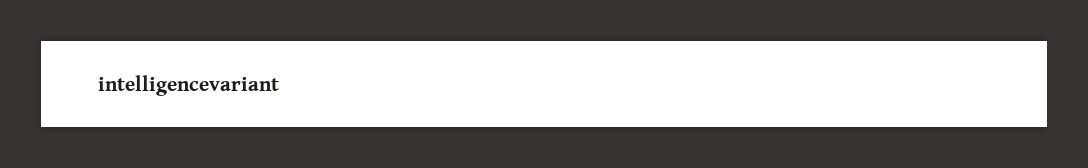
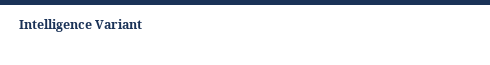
[98,75,279,96] intelligencevariant -> [19,19,143,32] Intelligence Variant

